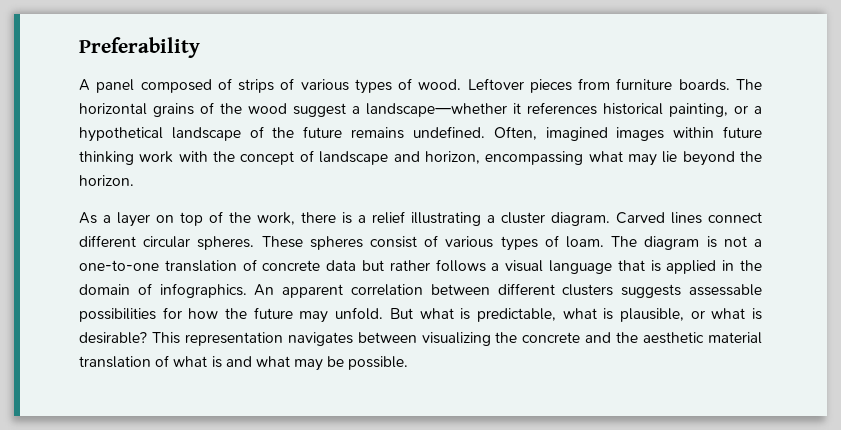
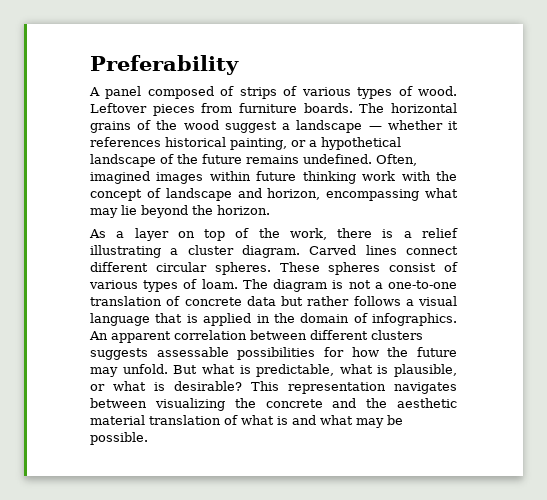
[366,103,507,117] landscape—whether -> [296,120,443,133] landscape — whether

